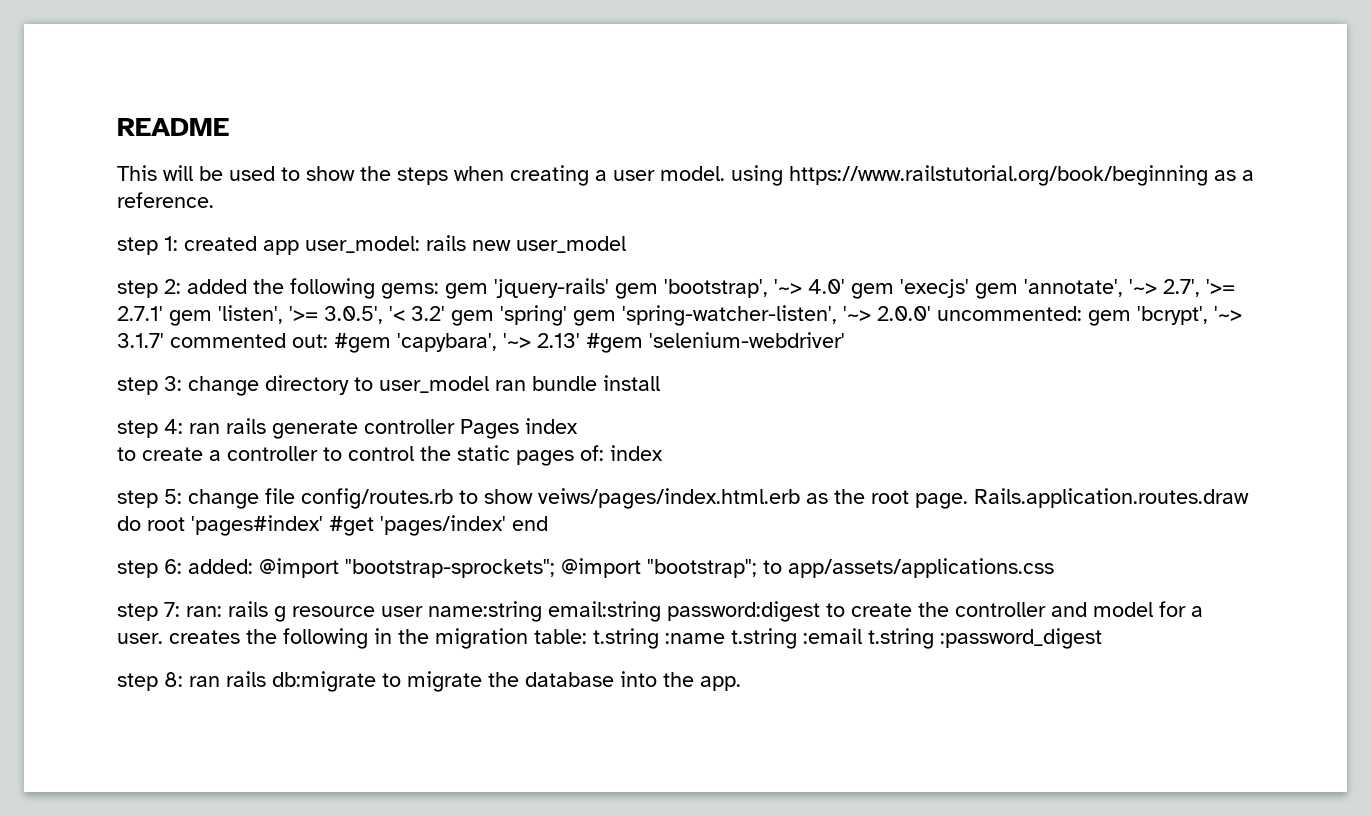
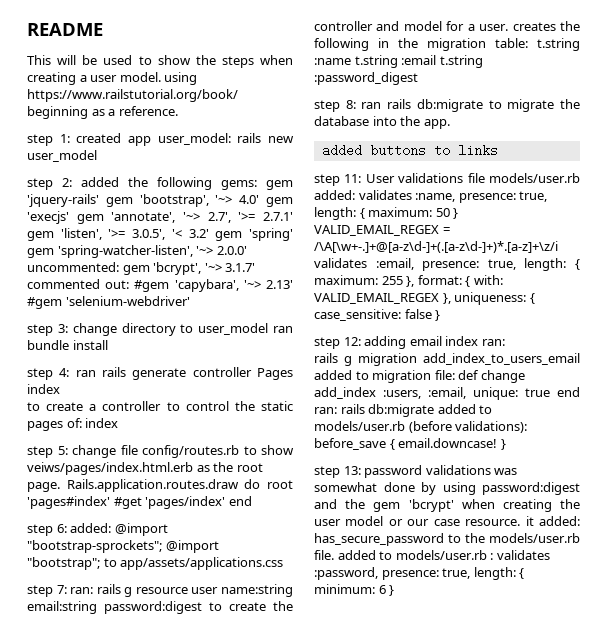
(741, 683) none -> [321,144,498,157] [314,173,580,186] [314,190,548,203] [314,207,459,220] [314,225,450,236] [314,241,558,253] [314,258,580,271] [314,275,503,287] [314,292,535,305] [314,309,441,321] [314,336,505,349] [314,353,580,366] [314,370,525,383] [314,387,580,400] [314,404,493,417] [314,421,528,433] [314,438,506,450] [314,465,518,478] [314,482,580,495] [314,499,580,512] [314,516,580,526] [314,533,580,546] [314,550,550,560] [314,567,525,580] [314,584,395,596] // added buttons to links // step 11: User validations file models/user.rb added: validates :name, presence: true, length: { maximum: 50 } VALID_EMAIL_REGEX = /\A[\w+-.]+@[a-z\d-]+(.[a-z\d-]+)*.[a-z]+\z/i validates :email, presence: true, length: { maximum: 255 }, format: { with: VALID_EMAIL_REGEX }, uniqueness: { case_sensitive: false } // step 12: adding email index ran: // rails g migration add_index_to_users_email added to migration file: def change add_index :users, :email, unique: true end ran: rails db:migrate added to models/user.rb (before validations): before_save { email.downcase! } // step 13: password validations was somewhat done by using password:digest and the gem 'bcrypt' when creating the user model or our case resource. it added: has_secure_password to the models/user.rb file. added to models/user.rb : validates :password, presence: true, length: { minimum: 6 }

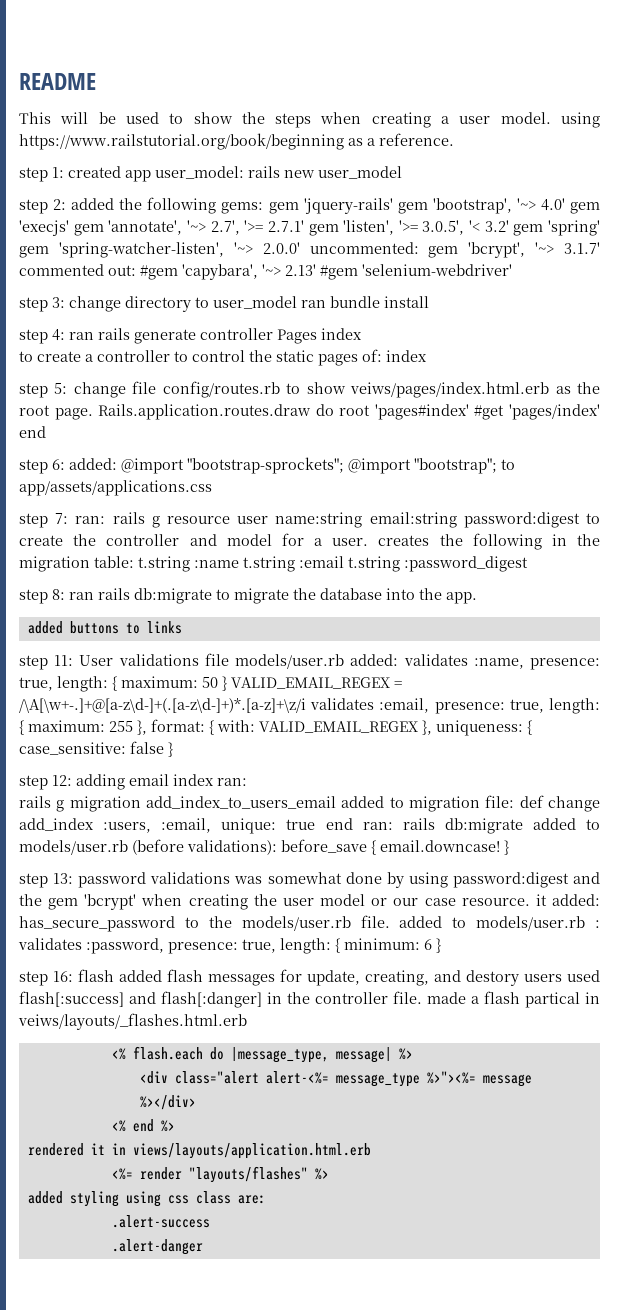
(395, 590) none -> [19,969,600,986] [19,991,600,1008] [18,1013,247,1030] [111,1046,413,1063] [139,1071,532,1087] [139,1095,196,1110] [111,1119,175,1132] [27,1143,371,1159] [111,1166,329,1183] [27,1191,266,1207] [111,1215,210,1228] [111,1239,203,1255] // step 16: flash added flash messages for update, creating, and destory users used flash[:success] and flash[:danger] in the controller file. made a flash partical in veiws/layouts/_flashes.html.erb // <% flash.each do |message_type, message| %> // <div class="alert alert-<%= message_type %>"><%= message %></div> // <% end %> // rendered it in views/layouts/application.html.erb // <%= render "layouts/flashes" %> // added styling using css class are: // .alert-success // .alert-danger

